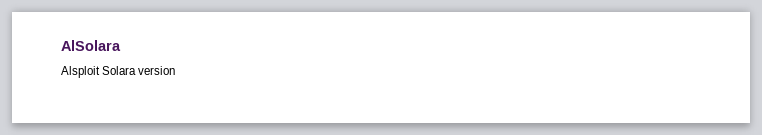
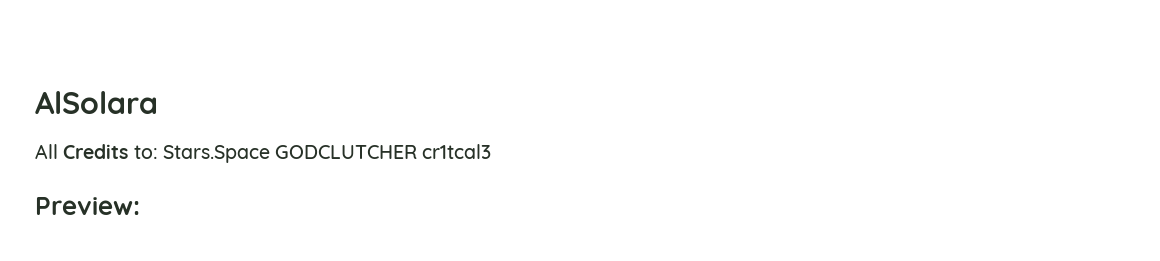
[61,66,176,78] Alsploit Solara version -> [35,144,492,163] [35,197,140,215] All Credits to: Stars.Space GODCLUTCHER cr1tcal3 // Preview:

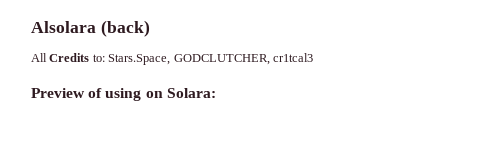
[35,91,158,114] AlSolara -> [31,20,150,37] Alsolara (back)
[162,145,418,163] Stars.Space GODCLUTCHER -> [108,54,270,65] Stars.Space, GODCLUTCHER,
[35,197,140,215] Preview: -> [31,88,216,101] Preview of using on Solara:

